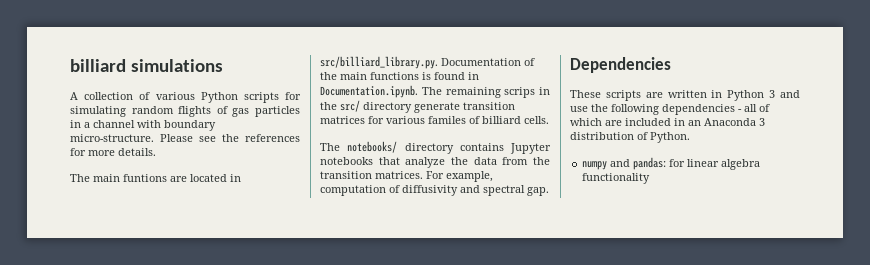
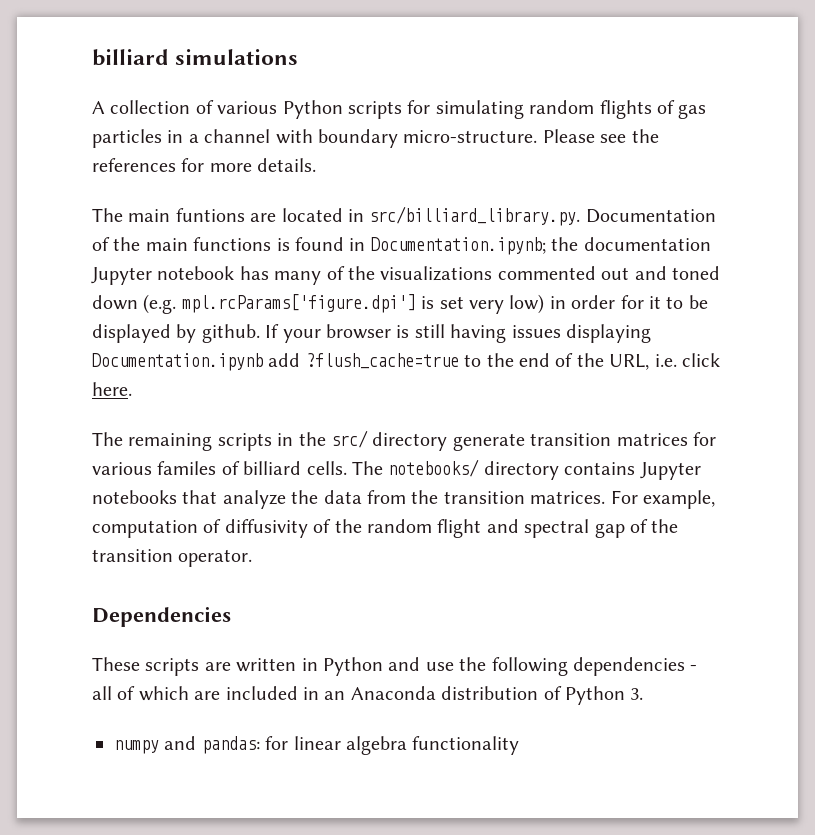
[320,85,418,98] Documentation.ipynb. -> [370,237,711,255] [91,266,720,285] [92,294,708,314] [92,324,651,343] [92,353,720,371] [92,382,132,396] Documentation.ipynb; the documentation Jupyter notebook has many of the visualizations commented out and toned down (e.g. mpl.rcParams['figure.dpi'] is set very low) in order for it to be displayed by github. If your browser is still having issues displaying Documentation.ipynb add ?flush_cache=true to the end of the URL, i.e. click here. //
[504,87,536,98] scrips -> [217,433,272,451] scripts
(549, 120) // -> (347, 468) none
[460,185,549,196] and spectral gap. -> [313,519,679,538] [92,549,253,567] of the random flight and spectral gap of the transition operator.
[769,90,776,98] 3 -> (383, 666) none
[759,118,765,126] 3 -> (436, 693) none
[650,132,690,143] Python. -> [565,686,644,705] Python 3.

